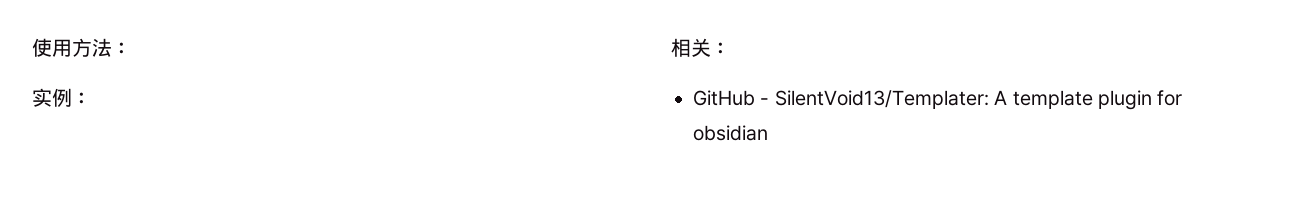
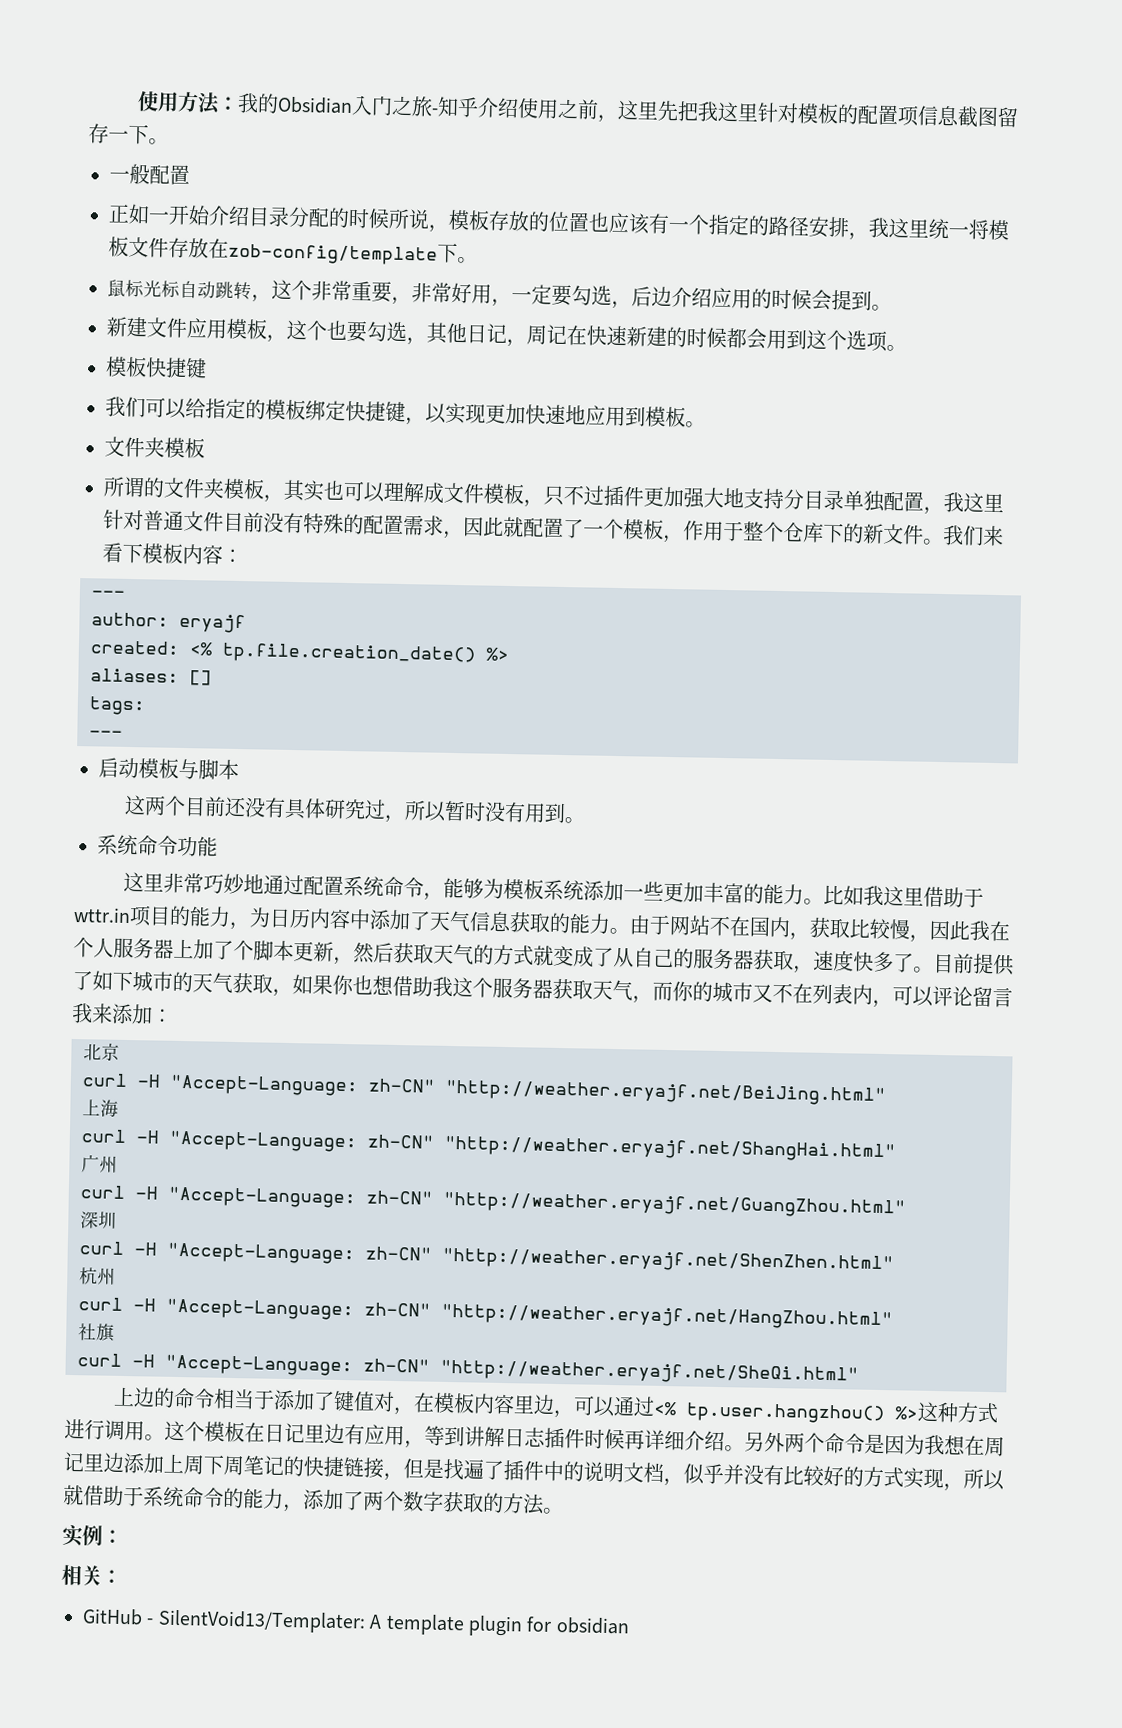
(131, 48) none -> [236,92,1019,128] [88,123,169,145] [109,163,190,186] [108,203,1009,241] [108,236,478,266] [107,279,892,312] [106,316,907,352] [105,356,207,379] [105,396,706,428] [104,436,205,459] [103,476,1004,516] [103,509,1004,547] [102,542,243,565] [91,590,125,598] [91,612,246,634] [90,640,509,666] [90,668,212,686] [89,696,146,716] [89,730,123,738] [98,757,239,781] [123,794,585,824] [97,834,218,857] [122,871,984,908] [73,905,1011,943] [73,936,1015,976] [72,970,1013,1009] [71,1002,173,1025] [83,1043,120,1061] [82,1073,886,1107] [82,1099,119,1118] [81,1129,896,1163] [81,1154,118,1173] [80,1185,906,1219] [80,1211,117,1229] [79,1241,894,1275] [79,1267,116,1285] [78,1297,893,1331] [78,1323,115,1342] [77,1353,859,1386] [112,1386,999,1425] [64,1418,1005,1457] [63,1451,1005,1492] [63,1484,564,1515] 我的Obsidian入门之旅-知乎介绍使用之前，这里先把我这里针对模板的配置项信息截图留存一下。 // 一般配置 // 正如一开始介绍目录分配的时候所说，模板存放的位置也应该有一个指定的路径安排，我这里统一将模板文件存放在zob-config/template下。 // 鼠标光标自动跳转，这个非常重要，非常好用，一定要勾选，后边介绍应用的时候会提到。 // 新建文件应用模板，这个也要勾选，其他日记，周记在快速新建的时候都会用到这个选项。 // 模板快捷键 // 我们可以给指定的模板绑定快捷键，以实现更加快速地应用到模板。 // 文件夹模板 // 所谓的文件夹模板，其实也可以理解成文件模板，只不过插件更加强大地支持分目录单独配置，我这里针对普通文件目前没有特殊的配置需求，因此就配置了一个模板，作用于整个仓库下的新文件。我们来看下模板内容： // --- // author: eryajf // created: <% tp.file.creation_date() %> // aliases: [] // tags: // --- // 启动模板与脚本 // 这两个目前还没有具体研究过，所以暂时没有用到。 // 系统命令功能 // 这里非常巧妙地通过配置系统命令，能够为模板系统添加一些更加丰富的能力。比如我这里借助于wttr.in项目的能力，为日历内容中添加了天气信息获取的能力。由于网站不在国内，获取比较慢，因此我在个人服务器上加了个脚本更新，然后获取天气的方式就变成了从自己的服务器获取，速度快多了。目前提供了如下城市的天气获取，如果你也想借助我这个服务器获取天气，而你的城市又不在列表内，可以评论留言我来添加： // 北京 // curl -H "Accept-Language: zh-CN" "http://weather.eryajf.net/BeiJing.html" // 上海 // curl -H "Accept-Language: zh-CN" "http://weather.eryajf.net/ShangHai.html" // 广州 // curl -H "Accept-Language: zh-CN" "http://weather.eryajf.net/GuangZhou.html" // 深圳 // curl -H "Accept-Language: zh-CN" "http://weather.eryajf.net/ShenZhen.html" // 杭州 // curl -H "Accept-Language: zh-CN" "http://weather.eryajf.net/HangZhou.html" // 社旗 // curl -H "Accept-Language: zh-CN" "http://weather.eryajf.net/SheQi.html" // 上边的命令相当于添加了键值对，在模板内容里边，可以通过<% tp.user.hangzhou() %>这种方式进行调用。这个模板在日记里边有应用，等到讲解日志插件时候再详细介绍。另外两个命令是因为我想在周记里边添加上周下周笔记的快捷链接，但是找遍了插件中的说明文档，似乎并没有比较好的方式实现，所以就借助于系统命令的能力，添加了两个数字获取的方法。

